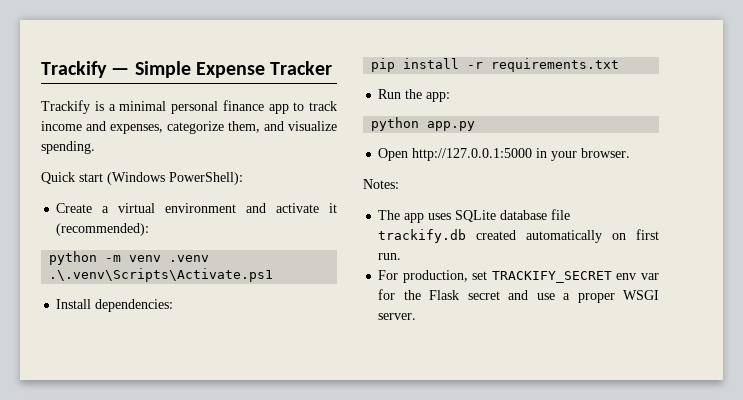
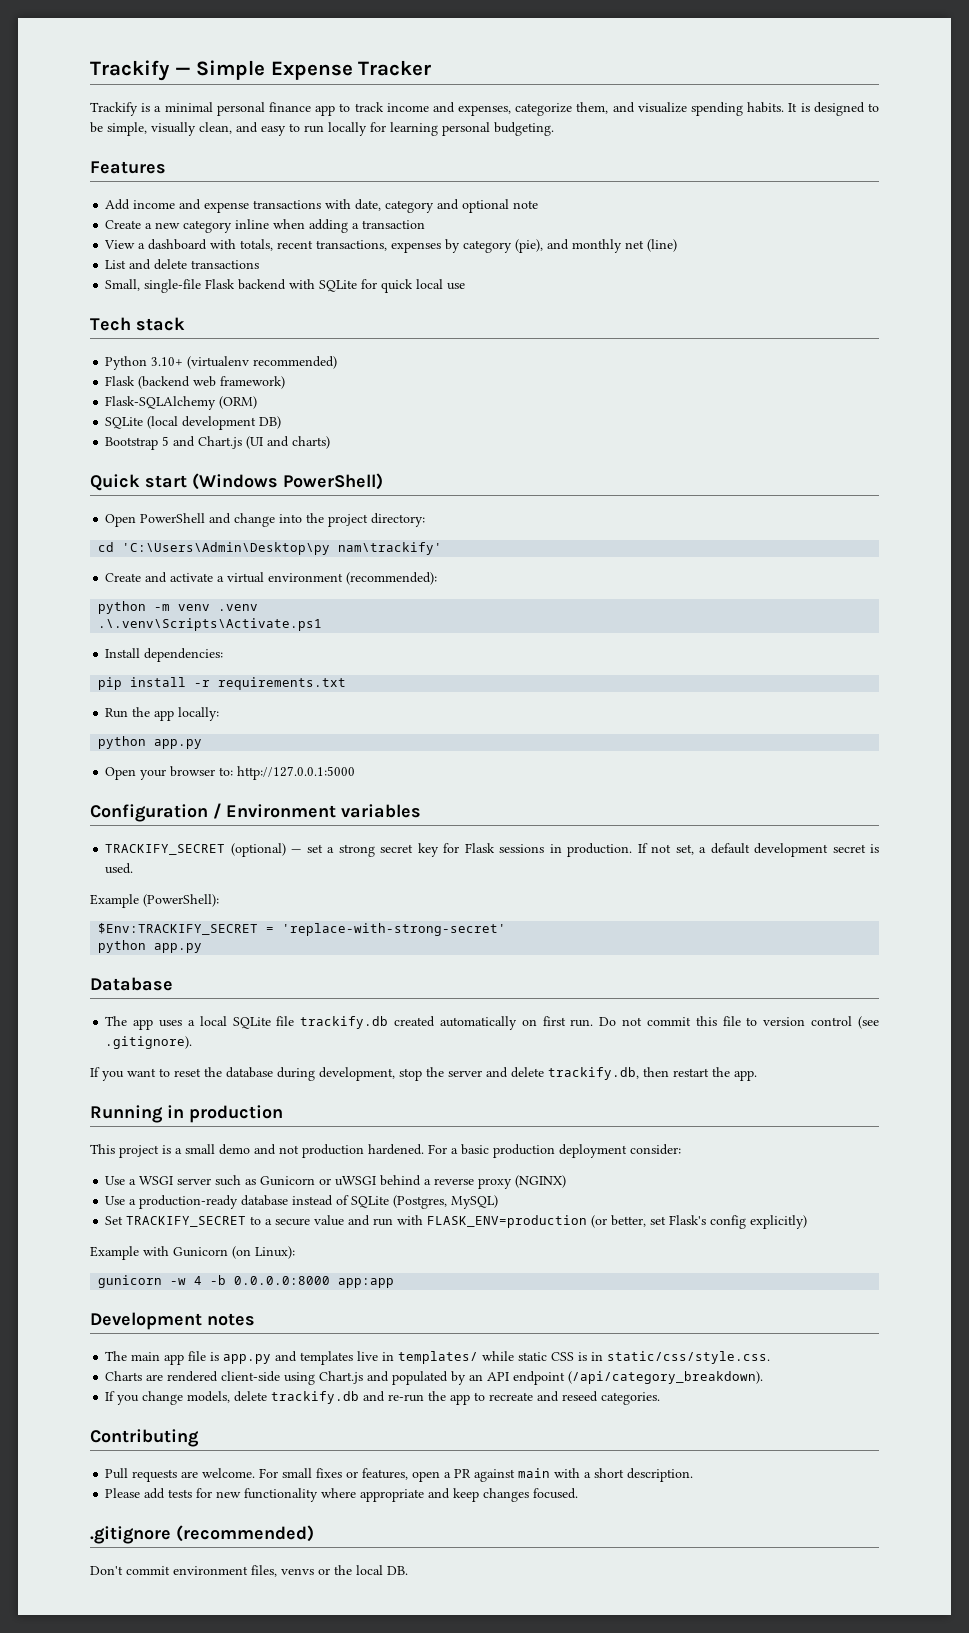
[41,141,95,154] [41,172,243,185] [56,203,93,213] spending. // Quick start (Windows PowerShell): // Create -> [691,102,879,116] [90,122,554,136] [90,161,166,174] [105,199,539,213] [105,219,426,233] [104,239,678,253] [105,259,260,270] [105,279,466,293] [90,317,185,331] [105,356,338,370] [105,376,286,389] [105,396,258,410] [105,416,282,430] [105,436,331,450] [90,473,383,491] [105,513,426,527] [98,542,443,555] [105,572,214,583] spending habits. It is designed to be simple, visually clean, and easy to run locally for learning personal budgeting. // Features // Add income and expense transactions with date, category and optional note // Create a new category inline when adding a transaction // View a dashboard with totals, recent transactions, expenses by category (pie), and monthly net (line) // List and delete transactions // Small, single-file Flask backend with SQLite for quick local use // Tech stack // Python 3.10+ (virtualenv recommended) // Flask (backend web framework) // Flask-SQLAlchemy (ORM) // SQLite (local development DB) // Bootstrap 5 and Chart.js (UI and charts) // Quick start (Windows PowerShell) // Open PowerShell and change into the project directory: // cd 'C:\Users\Admin\Desktop\py nam\trackify' // Create and activate
[246,203,338,213] and activate it -> (344, 577) none
[426,92,451,102] app: -> [154,707,220,721] app locally:
[412,148,631,161] [363,179,399,189] http://127.0.0.1:5000 in your browser. // Notes: -> [140,766,356,780] [90,803,421,822] [105,843,880,857] [105,863,134,874] [90,894,219,908] [98,923,507,936] [98,940,203,953] [90,977,173,991] your browser to: http://127.0.0.1:5000 // Configuration / Environment variables // TRACKIFY_SECRET (optional) — set a strong secret key for Flask sessions in production. If not set, a default development secret is used. // Example (PowerShell): // $Env:TRACKIFY_SECRET = 'replace-with-strong-secret' // python app.py // Database
[455,210,548,222] SQLite database -> [187,1016,271,1029] a local SQLite
[378,270,659,283] [378,289,659,303] [378,313,417,320] // For production, set TRACKIFY_SECRET env var for the Flask secret and use a proper WSGI server. -> [599,1016,879,1029] [105,1036,193,1049] [90,1067,757,1081] [90,1105,283,1123] [90,1144,681,1158] [105,1175,567,1189] [105,1195,499,1209] [105,1215,808,1229] [90,1246,295,1260] [98,1275,395,1288] [90,1312,255,1330] [105,1351,771,1365] [105,1371,764,1385] [105,1391,661,1405] [90,1429,199,1447] [105,1468,694,1482] [105,1488,579,1502] [90,1525,314,1544] [90,1565,408,1577] Do not commit this file to version control (see .gitignore). // If you want to reset the database during development, stop the server and delete trackify.db, then restart the app. // Running in production // This project is a small demo and not production hardened. For a basic production deployment consider: // Use a WSGI server such as Gunicorn or uWSGI behind a reverse proxy (NGINX) // Use a production-ready database instead of SQLite (Postgres, MySQL) // Set TRACKIFY_SECRET to a secure value and run with FLASK_ENV=production (or better, set Flask's config explicitly) // Example with Gunicorn (on Linux): // gunicorn -w 4 -b 0.0.0.0:8000 app:app // Development notes // The main app file is app.py and templates live in templates/ while static CSS is in static/css/style.css. // Charts are rendered client-side using Chart.js and populated by an API endpoint (/api/category_breakdown). // If you change models, delete trackify.db and re-run the app to recreate and reseed categories. // Contributing // Pull requests are welcome. For small fixes or features, open a PR against main with a short description. // Please add tests for new functionality where appropriate and keep changes focused. // .gitignore (recommended) // Don't commit environment files, venvs or the local DB.

